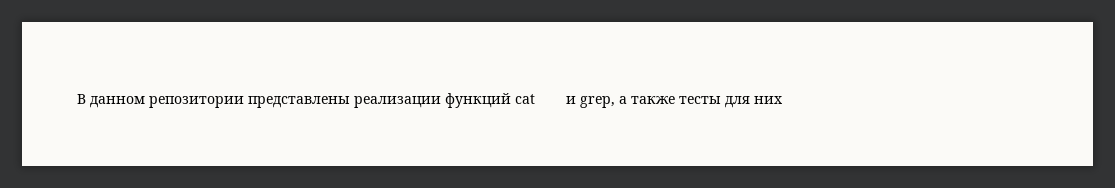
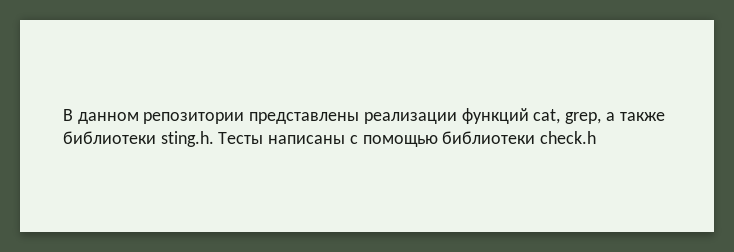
[515,94,576,104] cat и -> [533,109,561,124] cat,
[679,96,783,108] тесты для них -> [63,131,597,147] библиотеки sting.h. Тесты написаны с помощью библиотеки check.h

